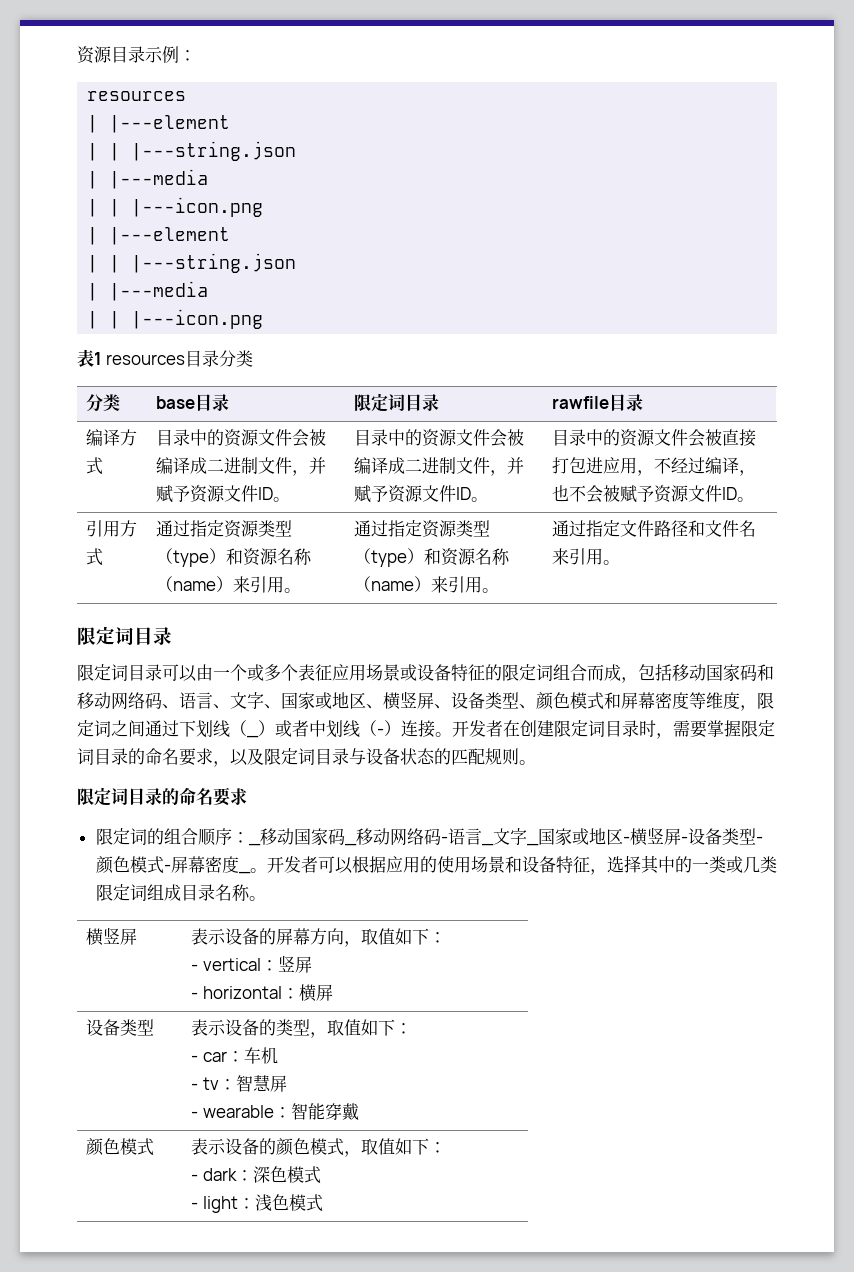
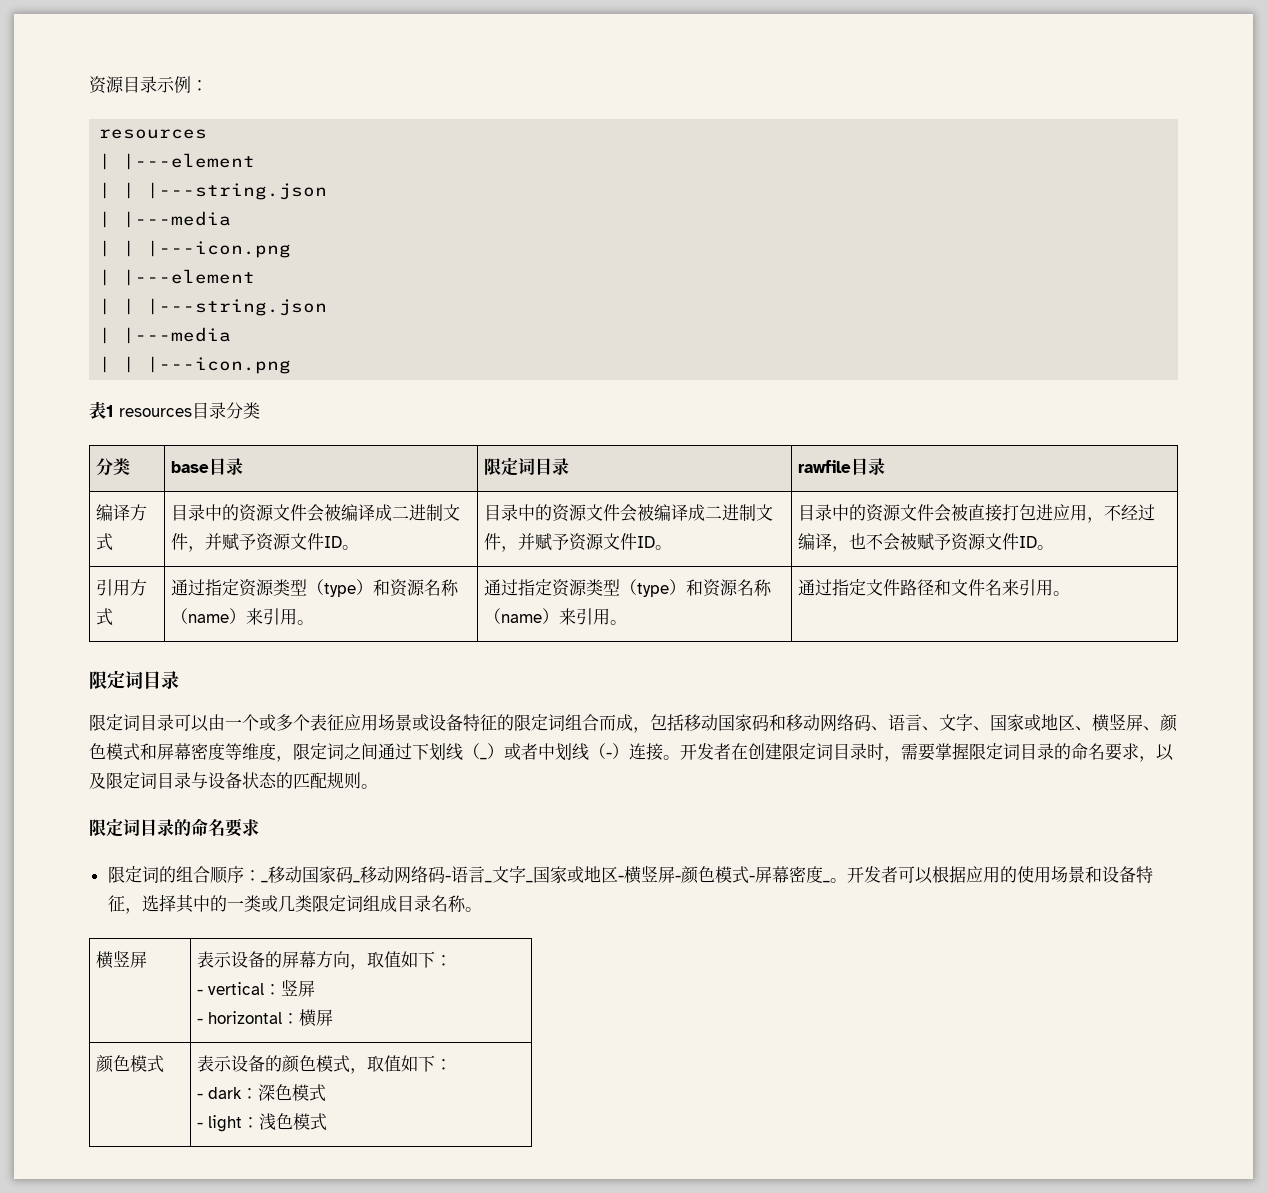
[451,692,536,709] 设备类型、 -> (1160, 728) none
[687,828,763,845] 设备类型- -> (681, 878) none
[86,1019,155,1036] [191,1019,413,1038] [191,1047,278,1064] [191,1075,287,1092] [191,1103,359,1120] // 设备类型 | 表示设备的类型，取值如下： // - car：车机 // - tv：智慧屏 // - wearable：智能穿戴 -> (334, 1017) none

